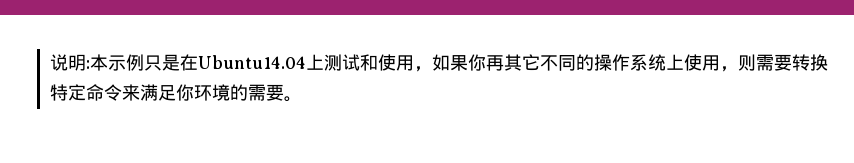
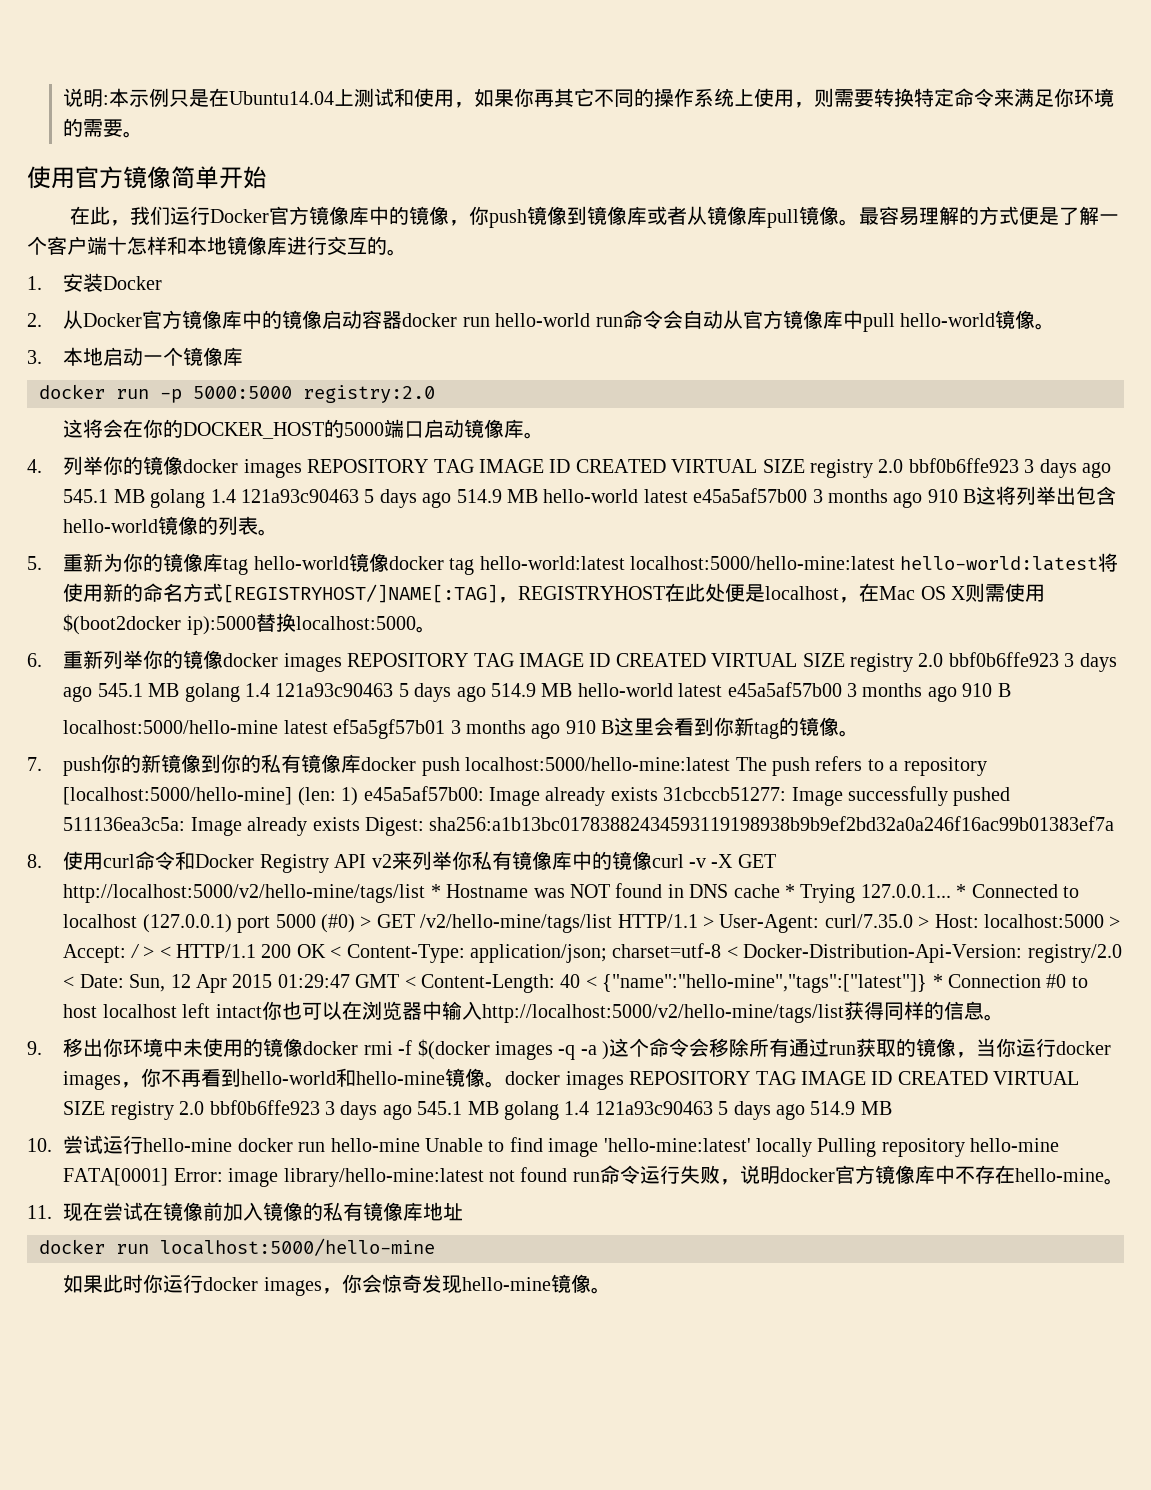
(302, 99) none -> [27,166,267,189] [69,206,1119,228] [27,236,407,256] [27,273,163,292] [27,310,1055,332] [27,347,244,366] [39,384,435,403] [63,419,545,439] [27,456,1111,478] [63,486,1117,508] [63,516,279,536] [27,553,1119,575] [63,583,1046,603] [63,613,436,635] [27,650,1117,672] [63,682,1011,702] [63,717,860,739] [27,754,987,776] [63,786,1011,806] [63,816,1115,836] [27,851,776,873] [63,883,1079,903] [63,914,1121,933] [63,943,1122,963] [63,974,1088,993] [63,1001,1004,1023] [27,1038,1112,1060] [63,1068,1080,1090] [63,1100,892,1120] [27,1135,1060,1157] [63,1165,1124,1187] [27,1202,464,1222] [39,1238,435,1256] [63,1274,611,1296] // 使用官方镜像简单开始 // 在此，我们运行Docker官方镜像库中的镜像，你push镜像到镜像库或者从镜像库pull镜像。最容易理解的方式便是了解一个客户端十怎样和本地镜像库进行交互的。 // 1.安装Docker // 2.从Docker官方镜像库中的镜像启动容器docker run hello-world run命令会自动从官方镜像库中pull hello-world镜像。 // 3.本地启动一个镜像库 // docker run -p 5000:5000 registry:2.0 // 这将会在你的DOCKER_HOST的5000端口启动镜像库。 // 4.列举你的镜像docker images REPOSITORY TAG IMAGE ID CREATED VIRTUAL SIZE registry 2.0 bbf0b6ffe923 3 days ago 545.1 MB golang 1.4 121a93c90463 5 days ago 514.9 MB hello-world latest e45a5af57b00 3 months ago 910 B这将列举出包含hello-world镜像的列表。 // 5.重新为你的镜像库tag hello-world镜像docker tag hello-world:latest localhost:5000/hello-mine:latest hello-world:latest将使用新的命名方式[REGISTRYHOST/]NAME[:TAG]，REGISTRYHOST在此处便是localhost，在Mac OS X则需使用$(boot2docker ip):5000替换localhost:5000。 // 6.重新列举你的镜像docker images REPOSITORY TAG IMAGE ID CREATED VIRTUAL SIZE registry 2.0 bbf0b6ffe923 3 days ago 545.1 MB golang 1.4 121a93c90463 5 days ago 514.9 MB hello-world latest e45a5af57b00 3 months ago 910 B // localhost:5000/hello-mine latest ef5a5gf57b01 3 months ago 910 B这里会看到你新tag的镜像。 // 7. push你的新镜像到你的私有镜像库docker push localhost:5000/hello-mine:latest The push refers to a repository [localhost:5000/hello-mine] (len: 1) e45a5af57b00: Image already exists 31cbccb51277: Image successfully pushed 511136ea3c5a: Image already exists Digest: sha256:a1b13bc01783882434593119198938b9b9ef2bd32a0a246f16ac99b01383ef7a // 8.使用curl命令和Docker Registry API v2来列举你私有镜像库中的镜像curl -v -X GET http://localhost:5000/v2/hello-mine/tags/list * Hostname was NOT found in DNS cache * Trying 127.0.0.1... * Connected to localhost (127.0.0.1) port 5000 (#0) > GET /v2/hello-mine/tags/list HTTP/1.1 > User-Agent: curl/7.35.0 > Host: localhost:5000 > Accept: / > < HTTP/1.1 200 OK < Content-Type: application/json; charset=utf-8 < Docker-Distribution-Api-Version: registry/2.0 < Date: Sun, 12 Apr 2015 01:29:47 GMT < Content-Length: 40 < {"name":"hello-mine","tags":["latest"]} * Connection #0 to host localhost left intact你也可以在浏览器中输入http://localhost:5000/v2/hello-mine/tags/list获得同样的信息。 // 9.移出你环境中未使用的镜像docker rmi -f $(docker images -q -a )这个命令会移除所有通过run获取的镜像，当你运行docker images，你不再看到hello-world和hello-mine镜像。docker images REPOSITORY TAG IMAGE ID CREATED VIRTUAL SIZE registry 2.0 bbf0b6ffe923 3 days ago 545.1 MB golang 1.4 121a93c90463 5 days ago 514.9 MB // 10.尝试运行hello-mine docker run hello-mine Unable to find image 'hello-mine:latest' locally Pulling repository hello-mine FATA[0001] Error: image library/hello-mine:latest not found run命令运行失败，说明docker官方镜像库中不存在hello-mine。 // 11.现在尝试在镜像前加入镜像的私有镜像库地址 // docker run localhost:5000/hello-mine // 如果此时你运行docker images，你会惊奇发现hello-mine镜像。

